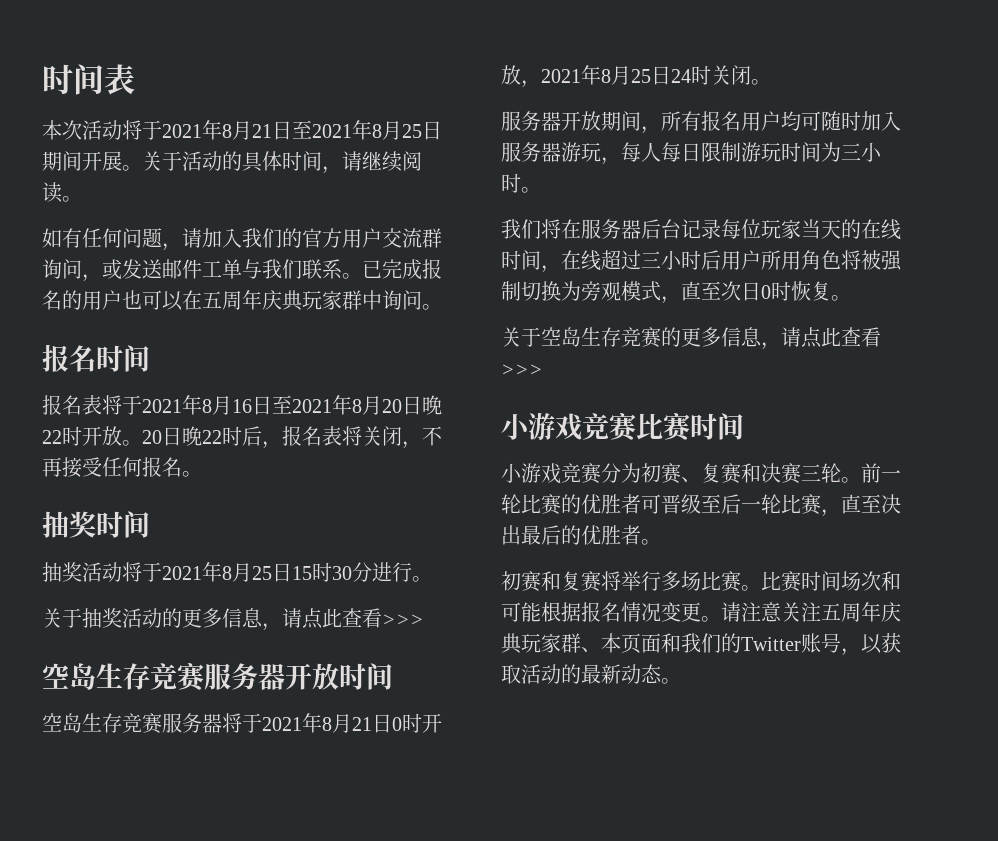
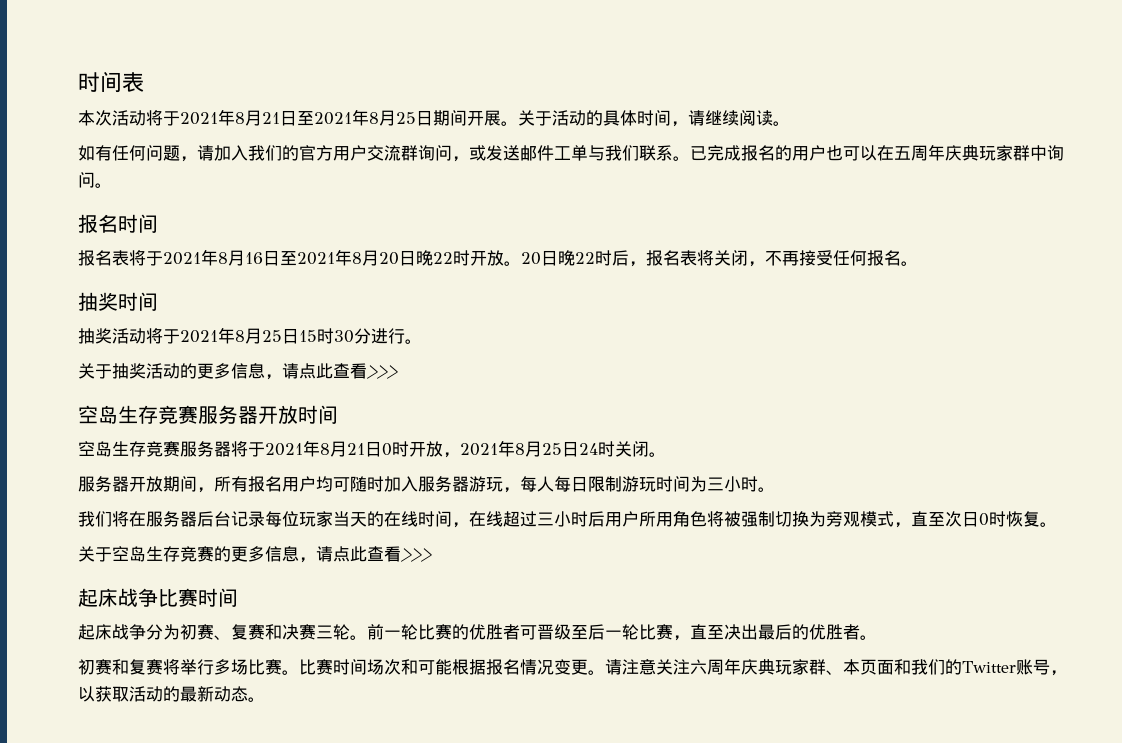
[501,412,638,442] 小游戏竞赛 -> [78,588,158,607] 起床战争
[501,463,601,484] 小游戏竞赛 -> [78,624,146,640] 起床战争
[821,603,841,620] 五 -> [690,659,707,675] 六

